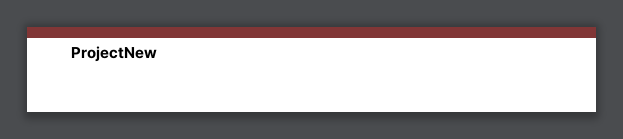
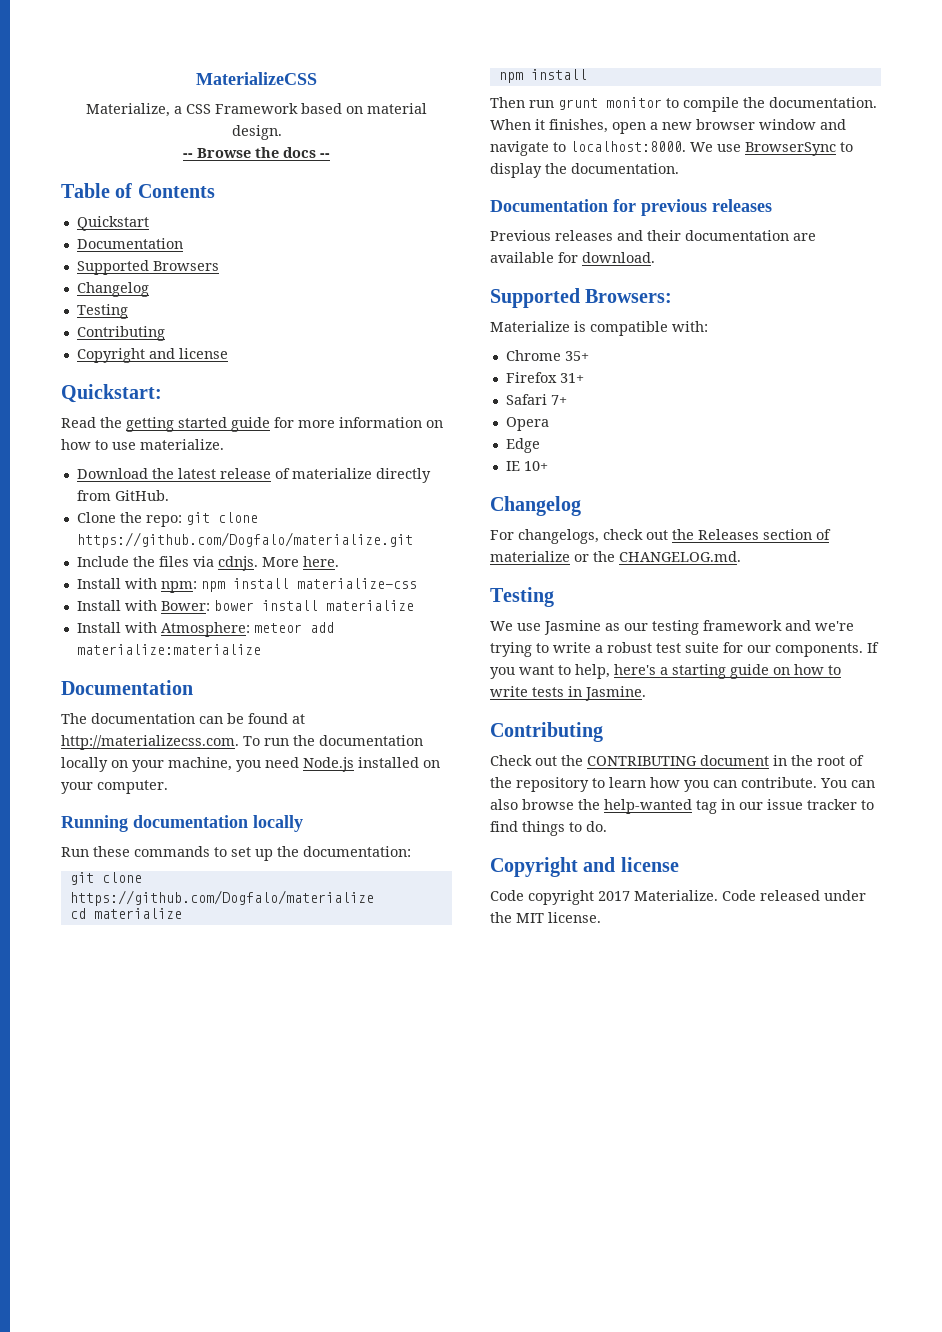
[71,46,157,62] ProjectNew -> [196,72,317,85] [86,103,427,117] [231,125,282,140] [183,147,330,158] [61,183,215,198] [76,216,149,231] [76,238,183,249] [76,260,219,275] [76,282,149,297] [76,304,128,319] [76,326,165,341] [76,348,228,363] [61,384,162,403] [61,417,443,432] [61,439,224,450] [76,468,431,483] [76,490,169,501] [76,512,258,527] [76,532,413,548] [76,556,339,571] [76,578,417,593] [76,600,414,611] [76,622,334,637] [76,644,261,655] [61,680,193,695] [61,713,305,724] [61,735,423,750] [61,757,440,772] [61,780,168,794] [61,815,303,832] [61,846,411,861] [69,872,142,885] [69,890,374,906] [69,908,182,919] [498,69,587,83] [490,97,877,112] [490,119,846,134] [490,141,853,156] [490,163,679,178] [490,199,772,216] [490,230,816,241] [490,252,655,263] [490,288,673,308] [490,321,708,336] [505,350,589,361] [505,372,584,383] [505,394,567,405] [505,417,549,431] [505,438,540,453] [505,461,548,471] [490,496,581,516] [490,529,831,544] [490,551,741,562] [490,587,554,607] [490,620,854,635] [490,642,879,657] [490,664,841,679] [490,686,646,701] [490,722,603,742] [490,755,864,766] [490,777,875,792] [490,799,874,814] [490,821,607,836] [490,857,679,877] [490,890,866,905] [490,912,601,923] MaterializeCSS // Materialize, a CSS Framework based on material design. // -- Browse the docs -- // Table of Contents // Quickstart // Documentation // Supported Browsers // Changelog // Testing // Contributing // Copyright and license // Quickstart: // Read the getting started guide for more information on how to use materialize. // Download the latest release of materialize directly from GitHub. // Clone the repo: git clone https://github.com/Dogfalo/materialize.git // Include the files via cdnjs. More here. // Install with npm: npm install materialize-css // Install with Bower: bower install materialize // Install with Atmosphere: meteor add materialize:materialize // Documentation // The documentation can be found at http://materializecss.com. To run the documentation locally on your machine, you need Node.js installed on your computer. // Running documentation locally // Run these commands to set up the documentation: // git clone https://github.com/Dogfalo/materialize // cd materialize // npm install // Then run grunt monitor to compile the documentation. When it finishes, open a new browser window and navigate to localhost:8000. We use BrowserSync to display the documentation. // Documentation for previous releases // Previous releases and their documentation are available for download. // Supported Browsers: // Materialize is compatible with: // Chrome 35+ // Firefox 31+ // Safari 7+ // Opera // Edge // IE 10+ // Changelog // For changelogs, check out the Releases section of materialize or the CHANGELOG.md. // Testing // We use Jasmine as our testing framework and we're trying to write a robust test suite for our components. If you want to help, here's a starting guide on how to write tests in Jasmine. // Contributing // Check out the CONTRIBUTING document in the root of the repository to learn how you can contribute. You can also browse the help-wanted tag in our issue tracker to find things to do. // Copyright and license // Code copyright 2017 Materialize. Code released under the MIT license.

